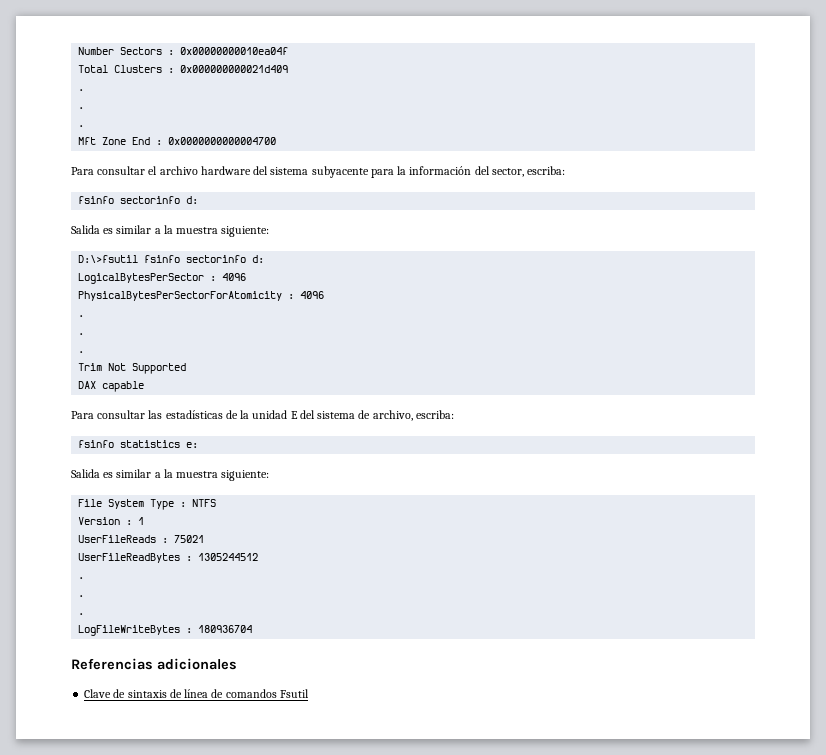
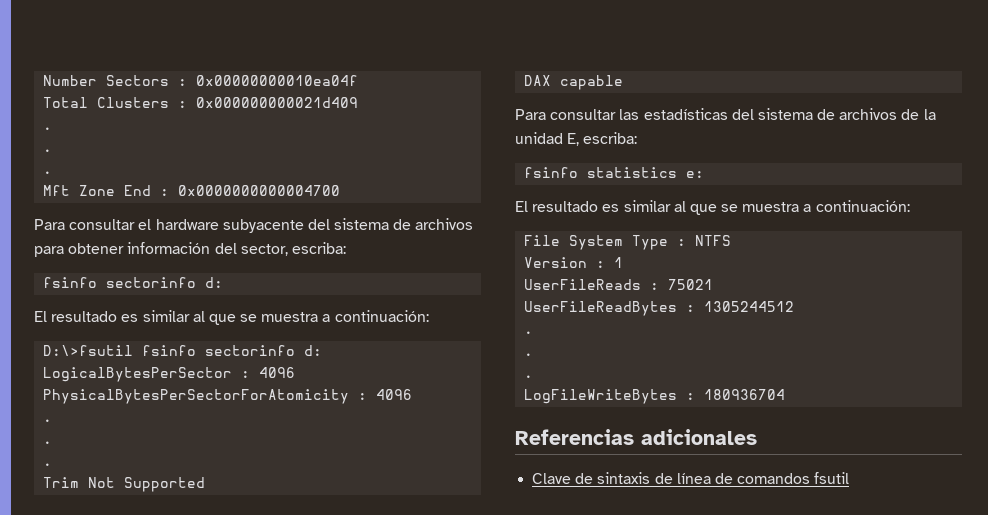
[159,166,407,178] archivo hardware del sistema subyacente para la -> [155,218,474,233] [34,243,125,257] hardware subyacente del sistema de archivos para obtener
[71,225,270,237] Salida es similar a la muestra siguiente: -> [34,310,429,325] El resultado es similar al que se muestra a continuación:
[225,410,454,421] [78,440,199,448] [71,469,270,481] de la unidad E del sistema de archivo, escriba: // fsinfo statistics e: // Salida es similar a la muestra siguiente: -> [731,108,936,120] [515,132,638,146] [524,167,705,178] [515,200,910,215] del sistema de archivos de la unidad E, escriba: // fsinfo statistics e: // El resultado es similar al que se muestra a continuación:
[279,689,309,698] Fsutil -> [814,472,850,484] fsutil

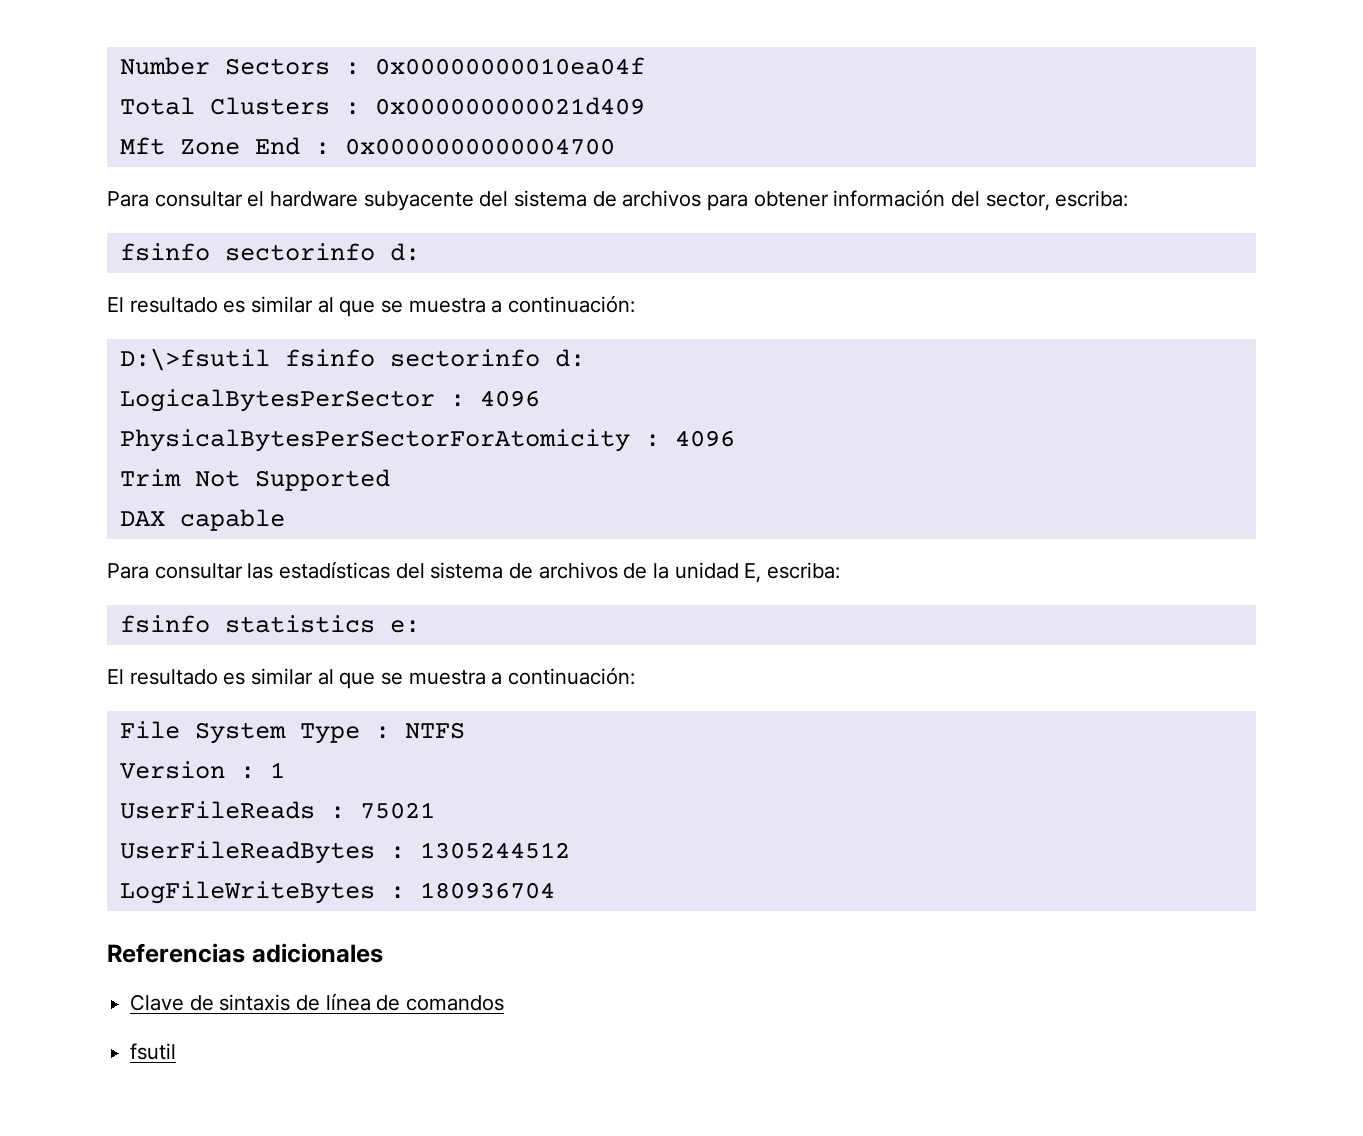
[43,127,53,130] [43,149,53,152] [43,171,53,174] // . // . // . -> (645, 106) none
[43,419,53,422] [43,441,53,444] [43,463,53,466] // . // . // . -> (735, 438) none
[524,331,534,334] [524,353,534,356] [524,375,534,378] // . // . // . -> (570, 850) none
(811, 478) none -> (505, 1003) //

